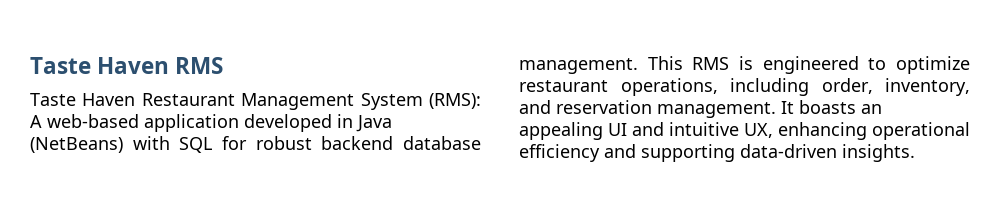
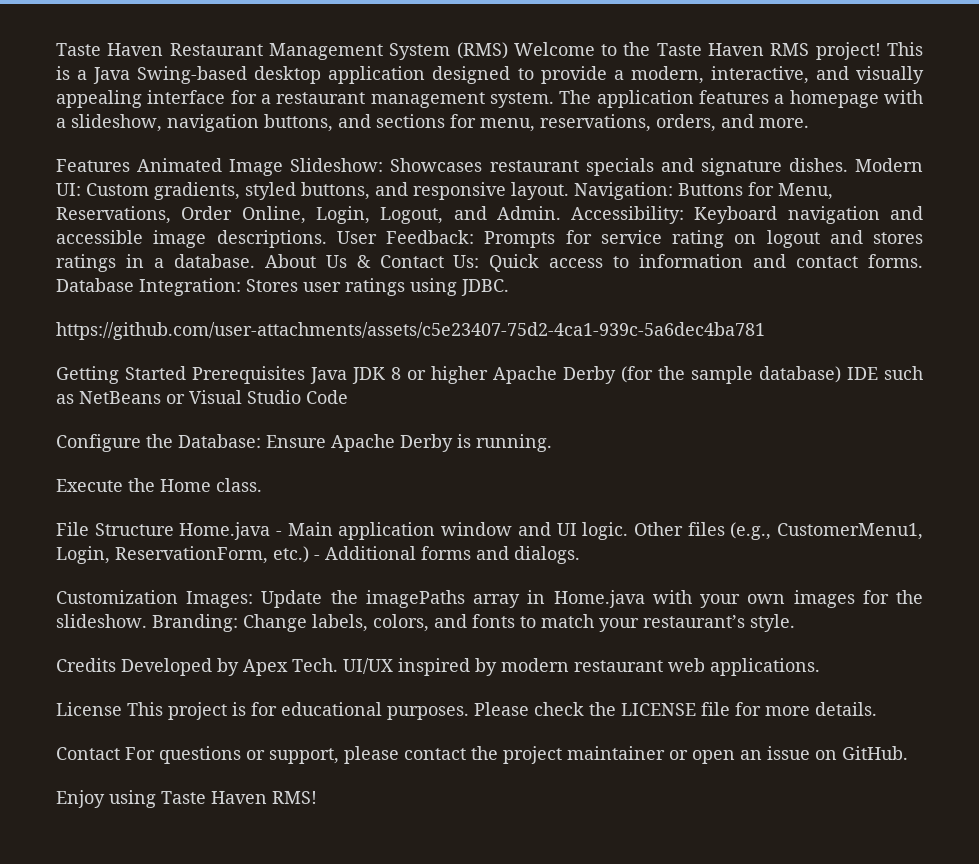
[30,57,224,74] [30,93,481,110] [30,114,392,132] [30,136,481,153] [519,56,970,74] [519,78,970,96] [519,100,882,118] [519,122,970,140] [519,144,915,162] Taste Haven RMS // Taste Haven Restaurant Management System (RMS): A web-based application developed in Java (NetBeans) with SQL for robust backend database management. This RMS is engineered to optimize restaurant operations, including order, inventory, and reservation management. It boasts an appealing UI and intuitive UX, enhancing operational efficiency and supporting data-driven insights. -> [56,42,923,60] [56,66,925,84] [56,90,924,108] [56,114,809,132] [56,158,924,176] [56,182,833,200] [56,206,923,224] [56,230,923,248] [56,254,923,272] [56,278,509,296] [56,322,765,340] [56,366,923,384] [56,390,348,404] [56,434,552,452] [56,478,262,492] [56,522,924,540] [56,546,580,564] [56,590,924,608] [56,614,795,632] [56,658,820,676] [56,702,877,720] [56,746,908,764] [56,790,317,808] Taste Haven Restaurant Management System (RMS) Welcome to the Taste Haven RMS project! This is a Java Swing-based desktop application designed to provide a modern, interactive, and visually appealing interface for a restaurant management system. The application features a homepage with a slideshow, navigation buttons, and sections for menu, reservations, orders, and more. // Features Animated Image Slideshow: Showcases restaurant specials and signature dishes. Modern UI: Custom gradients, styled buttons, and responsive layout. Navigation: Buttons for Menu, Reservations, Order Online, Login, Logout, and Admin. Accessibility: Keyboard navigation and accessible image descriptions. User Feedback: Prompts for service rating on logout and stores ratings in a database. About Us & Contact Us: Quick access to information and contact forms. Database Integration: Stores user ratings using JDBC. // https://github.com/user-attachments/assets/c5e23407-75d2-4ca1-939c-5a6dec4ba781 // Getting Started Prerequisites Java JDK 8 or higher Apache Derby (for the sample database) IDE such as NetBeans or Visual Studio Code // Configure the Database: Ensure Apache Derby is running. // Execute the Home class. // File Structure Home.java - Main application window and UI logic. Other files (e.g., CustomerMenu1, Login, ReservationForm, etc.) - Additional forms and dialogs. // Customization Images: Update the imagePaths array in Home.java with your own images for the slideshow. Branding: Change labels, colors, and fonts to match your restaurant’s style. // Credits Developed by Apex Tech. UI/UX inspired by modern restaurant web applications. // License This project is for educational purposes. Please check the LICENSE file for more details. // Contact For questions or support, please contact the project maintainer or open an issue on GitHub. // Enjoy using Taste Haven RMS!

